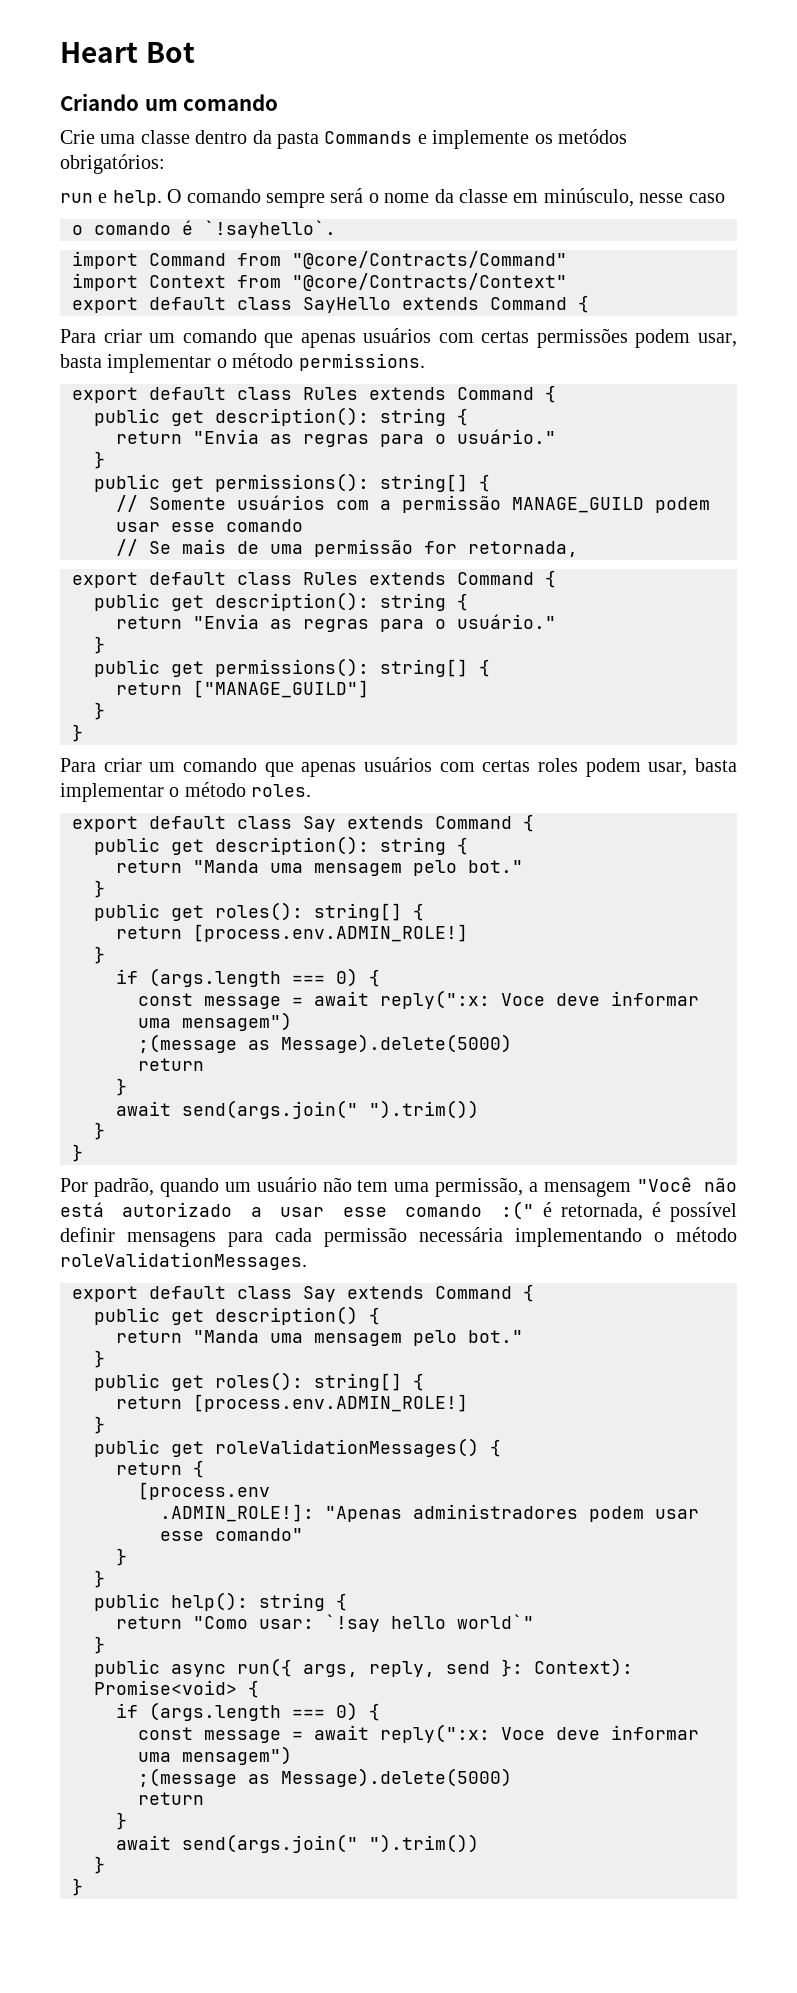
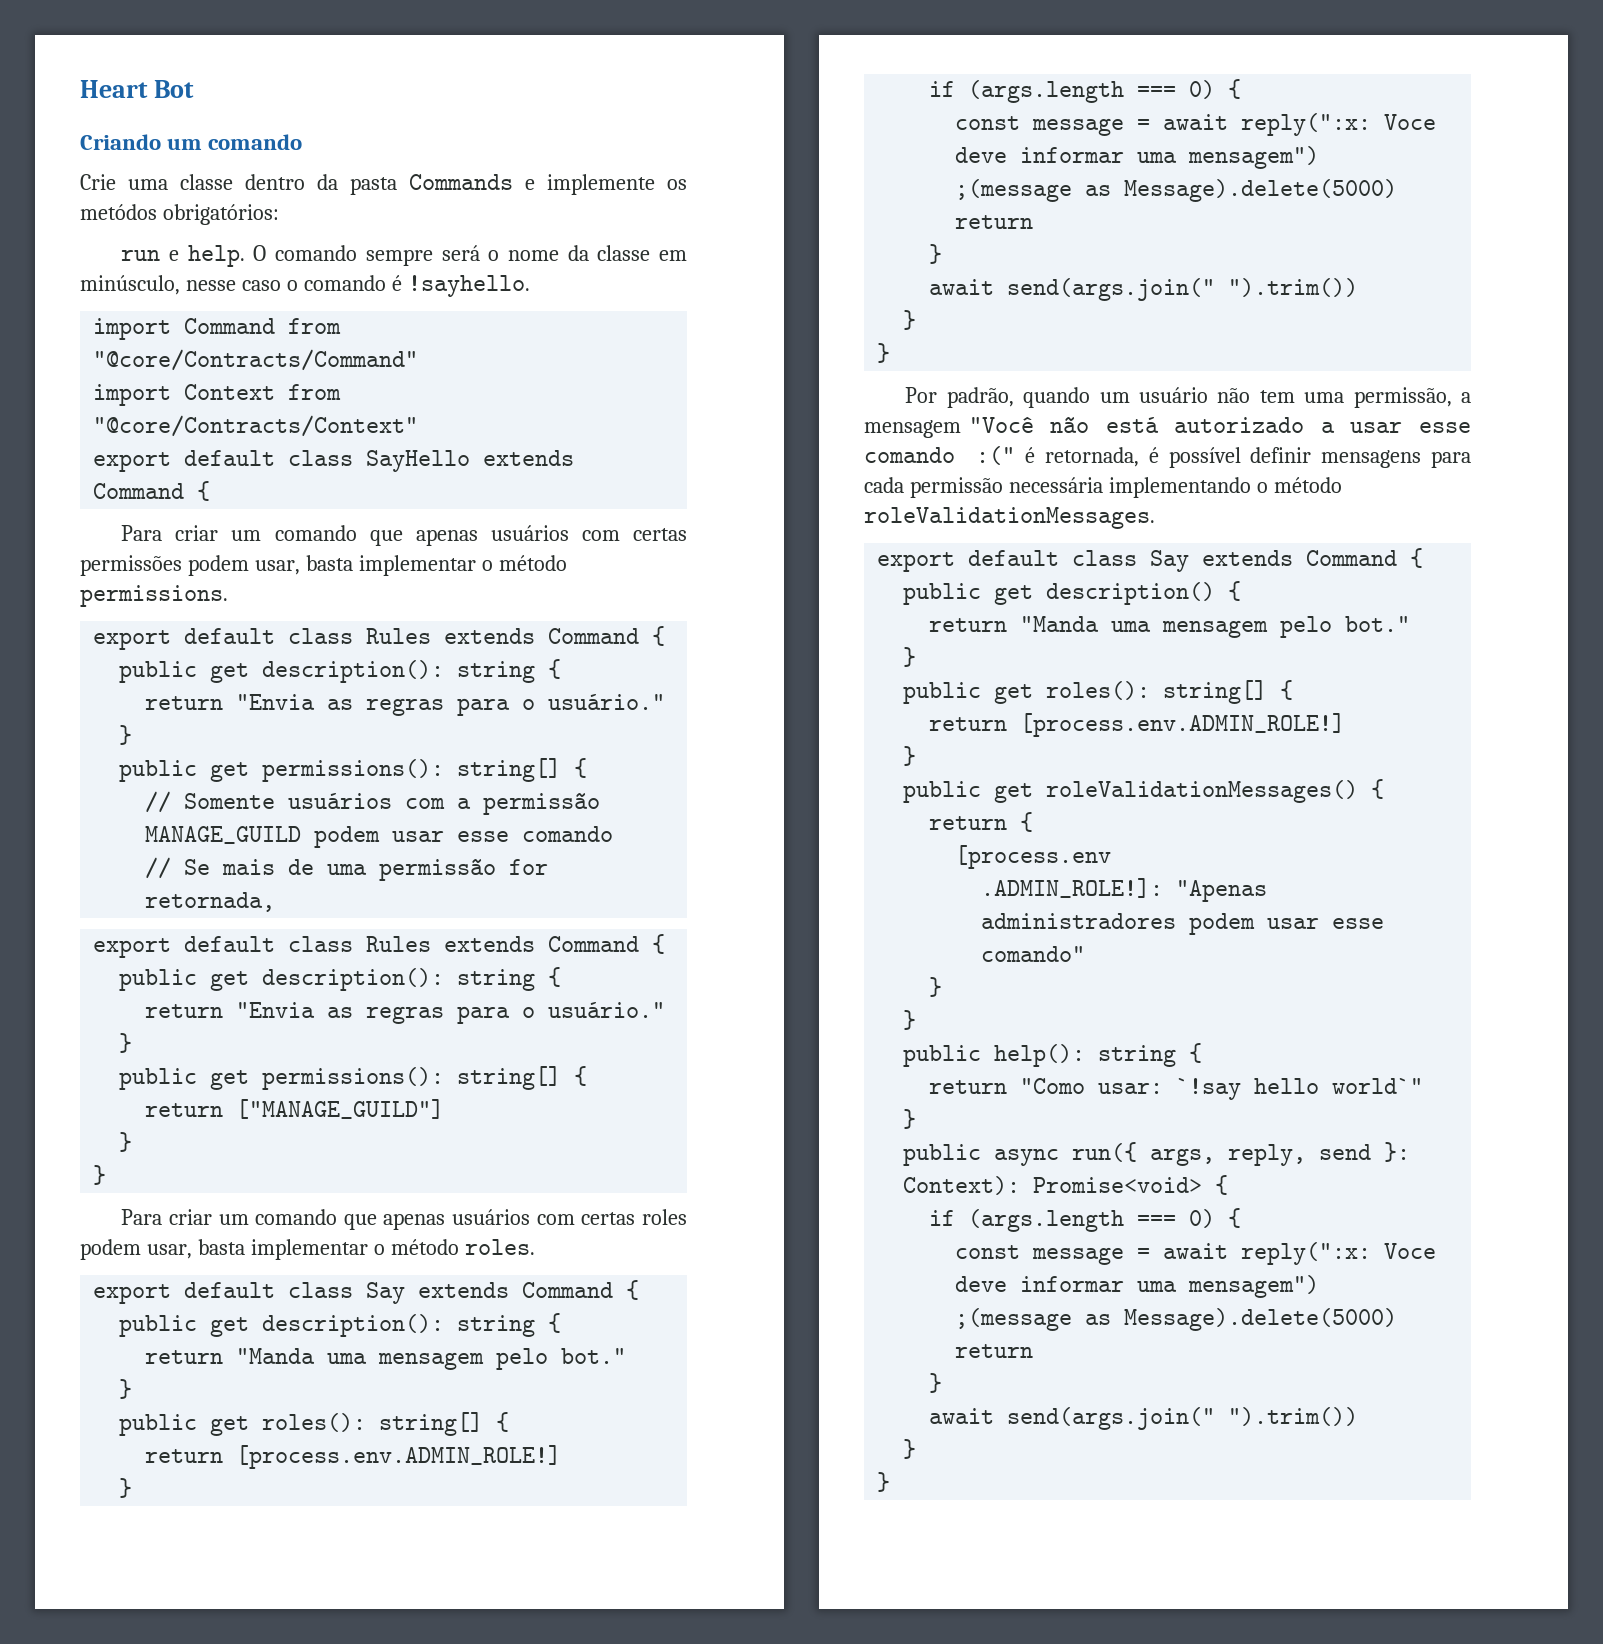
(725, 198) // -> (281, 285) none
[204,220,336,238] `!sayhello`. -> [407,275,530,297] !sayhello.

